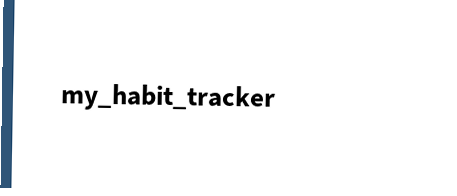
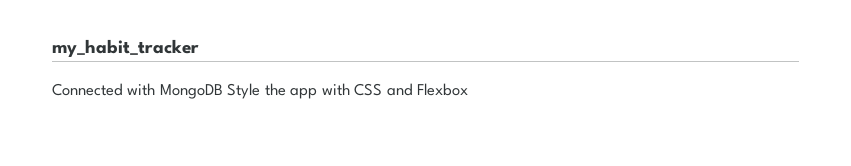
(276, 98) none -> [52,83,469,99] // Connected with MongoDB Style the app with CSS and Flexbox

